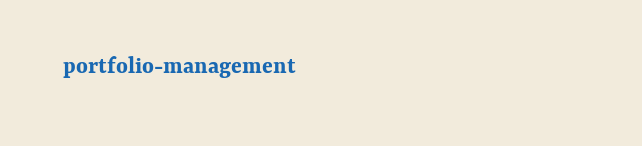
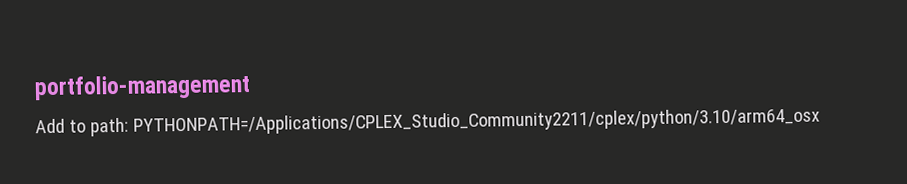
(296, 67) none -> [35,107,820,137] // Add to path: PYTHONPATH=/Applications/CPLEX_Studio_Community2211/cplex/python/3.10/arm64_osx

